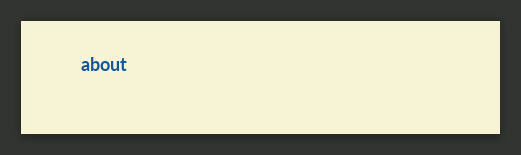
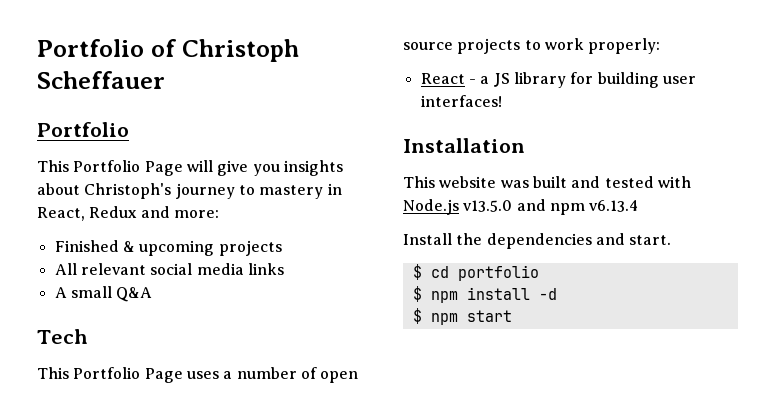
[81,57,127,71] about -> [37,39,299,62] [37,71,165,89] [37,122,129,137] [37,160,343,176] [37,183,342,199] [37,206,219,221] [54,240,282,256] [54,263,284,275] [54,286,153,302] [37,329,88,344] [37,367,359,383] [403,38,661,54] [420,72,696,88] [420,95,502,107] [403,138,525,153] [403,176,691,188] [403,199,639,215] [403,233,672,249] [412,264,539,281] [412,286,557,303] [412,308,512,325] Portfolio of Christoph Scheffauer // Portfolio // This Portfolio Page will give you insights about Christoph's journey to mastery in React, Redux and more: // Finished & upcoming projects // All relevant social media links // A small Q&A // Tech // This Portfolio Page uses a number of open source projects to work properly: // React - a JS library for building user interfaces! // Installation // This website was built and tested with Node.js v13.5.0 and npm v6.13.4 // Install the dependencies and start. // $ cd portfolio // $ npm install -d // $ npm start

